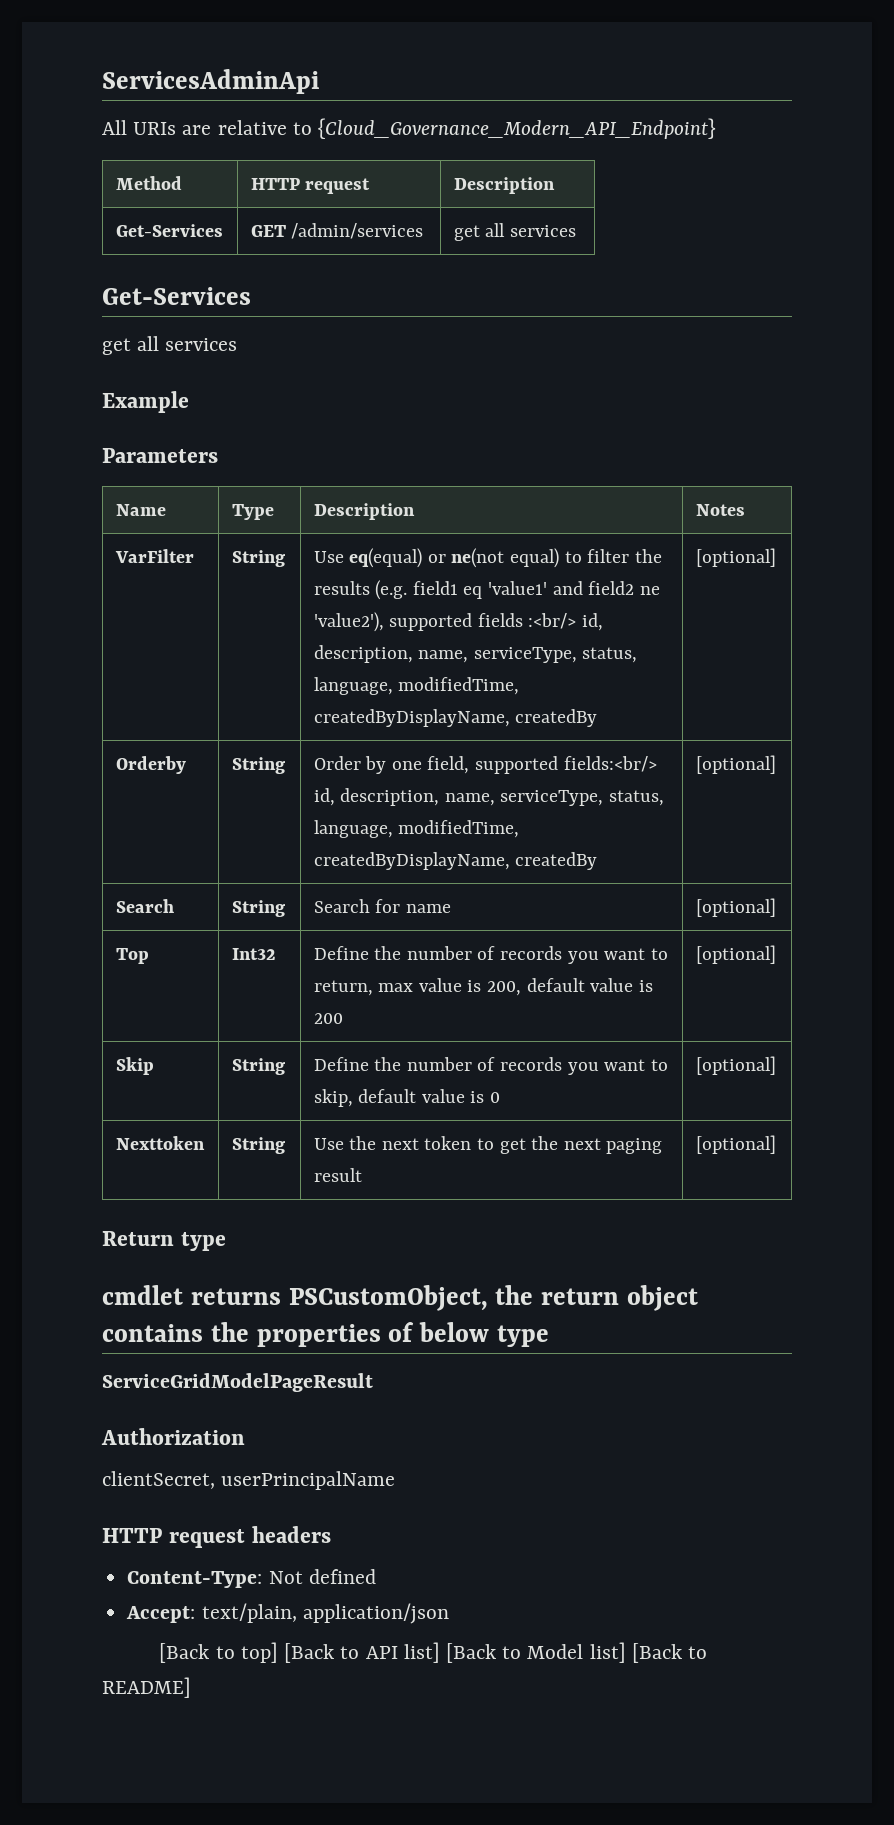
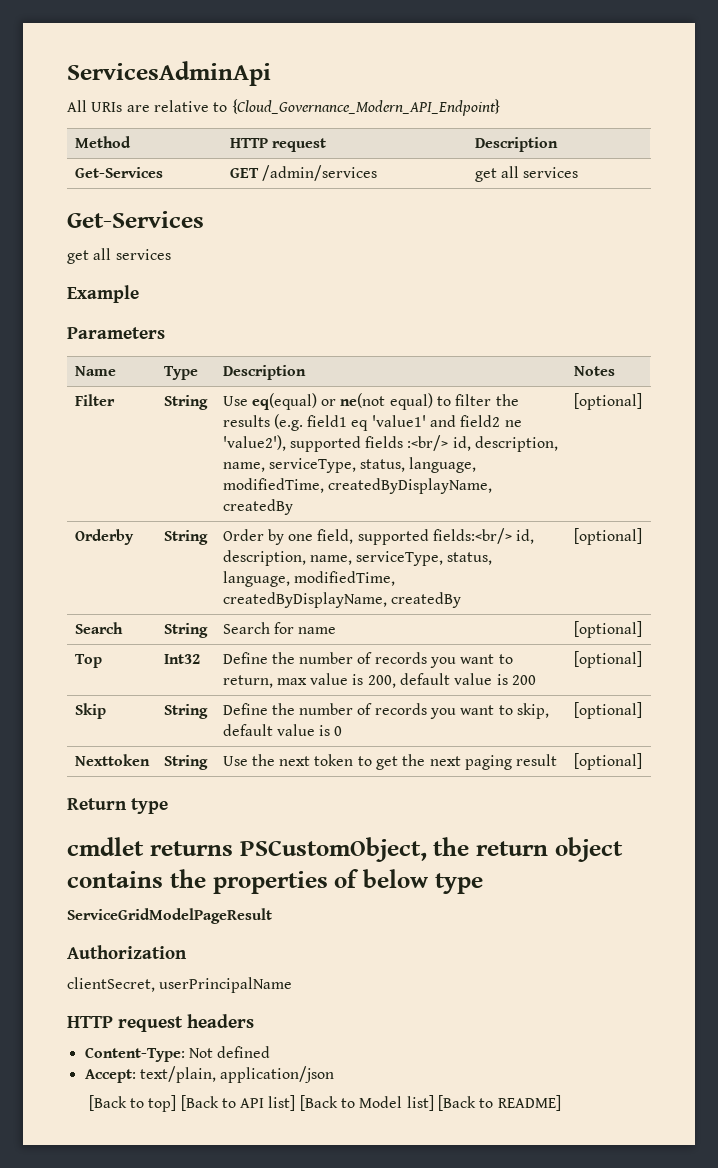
[114,549,194,563] VarFilter -> [74,394,115,406] Filter

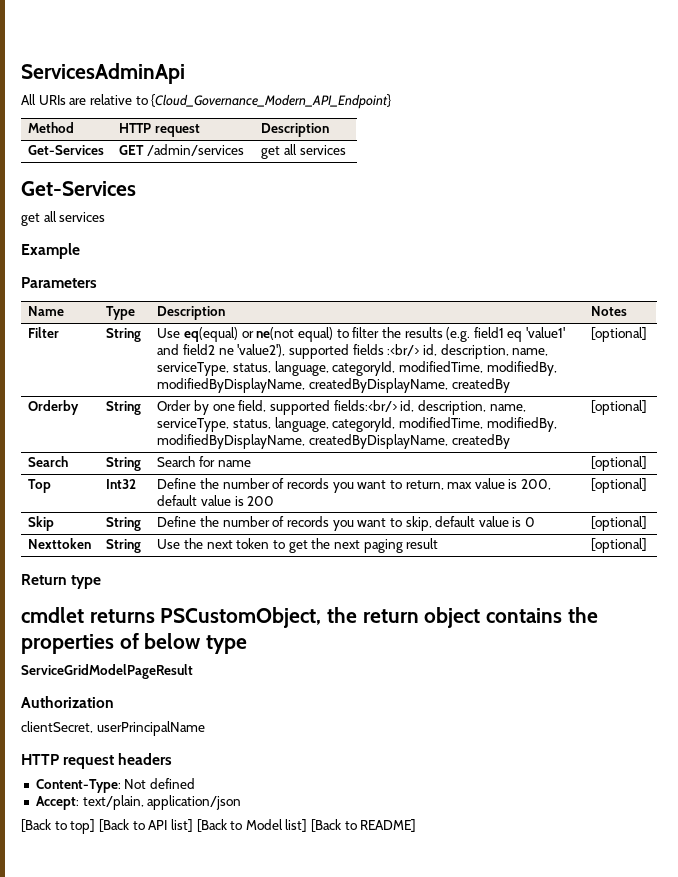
[222,478,324,493] modifiedTime, -> [332,361,557,376] [157,378,306,393] categoryId, modifiedTime, modifiedBy, modifiedByDisplayName,
[293,571,395,586] modifiedTime, -> [332,417,557,432] [157,434,306,449] categoryId, modifiedTime, modifiedBy, modifiedByDisplayName,

